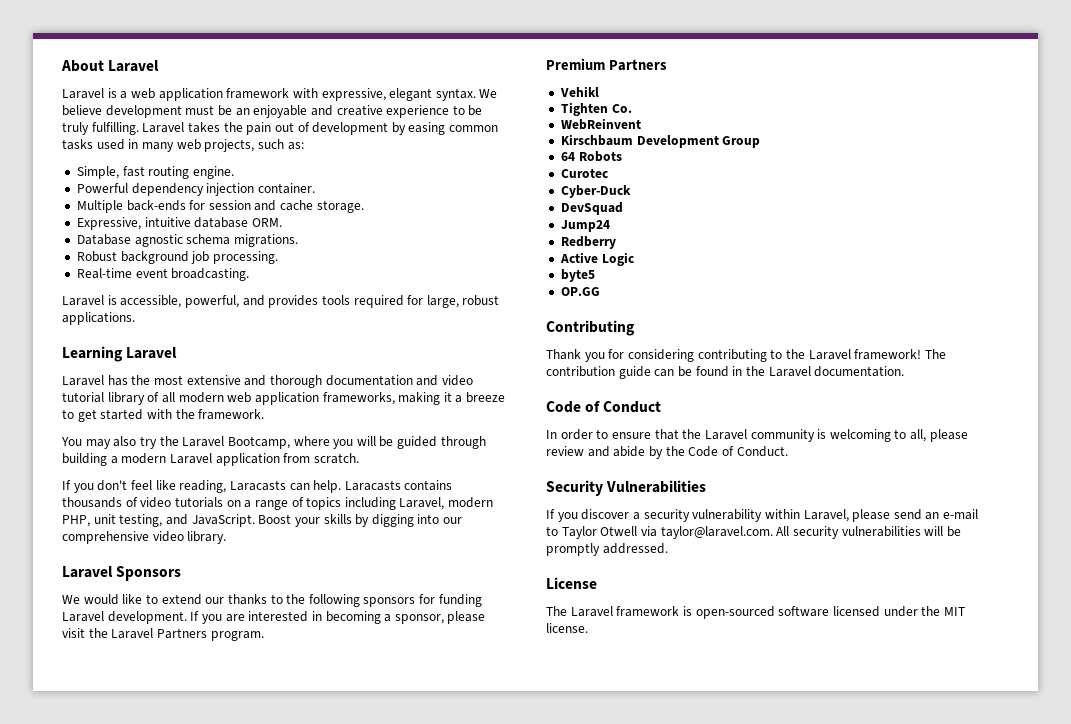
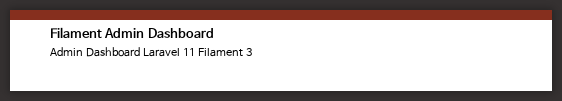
[61,60,160,72] [62,88,498,101] [62,105,483,118] [62,122,499,135] [62,139,304,152] [76,166,234,179] [76,183,315,196] [76,200,364,213] [76,217,282,230] [76,234,298,247] [76,251,278,264] [76,268,250,281] [62,295,500,308] [62,312,135,325] [62,346,178,362] [62,375,473,388] [62,392,506,405] [62,409,265,422] [61,436,486,449] [62,453,359,466] [62,480,453,493] [62,497,494,510] [62,514,463,527] [62,531,227,544] [62,566,182,581] [62,594,482,607] [62,611,486,624] [62,628,264,641] [546,58,667,71] [559,86,599,97] [560,102,632,116] [560,118,641,130] [560,134,761,148] [560,151,622,162] [560,168,608,178] [560,185,631,198] [560,202,623,215] [560,220,610,232] [560,236,616,249] [559,252,634,266] [560,269,595,282] [560,287,600,296] [546,320,635,336] [546,349,946,362] [546,366,905,379] [546,401,662,413] [546,429,968,442] [546,446,788,459] [546,480,707,496] [546,509,979,522] [546,526,961,539] [546,543,668,556] [546,577,597,589] [546,606,965,619] [546,623,588,633] About Laravel // Laravel is a web application framework with expressive, elegant syntax. We believe development must be an enjoyable and creative experience to be truly fulfilling. Laravel takes the pain out of development by easing common tasks used in many web projects, such as: // Simple, fast routing engine. // Powerful dependency injection container. // Multiple back-ends for session and cache storage. // Expressive, intuitive database ORM. // Database agnostic schema migrations. // Robust background job processing. // Real-time event broadcasting. // Laravel is accessible, powerful, and provides tools required for large, robust applications. // Learning Laravel // Laravel has the most extensive and thorough documentation and video tutorial library of all modern web application frameworks, making it a breeze to get started with the framework. // You may also try the Laravel Bootcamp, where you will be guided through building a modern Laravel application from scratch. // If you don't feel like reading, Laracasts can help. Laracasts contains thousands of video tutorials on a range of topics including Laravel, modern PHP, unit testing, and JavaScript. Boost your skills by digging into our comprehensive video library. // Laravel Sponsors // We would like to extend our thanks to the following sponsors for funding Laravel development. If you are interested in becoming a sponsor, please visit the Laravel Partners program. // Premium Partners // Vehikl // Tighten Co. // WebReinvent // Kirschbaum Development Group // 64 Robots // Curotec // Cyber-Duck // DevSquad // Jump24 // Redberry // Active Logic // byte5 // OP.GG // Contributing // Thank you for considering contributing to the Laravel framework! The contribution guide can be found in the Laravel documentation. // Code of Conduct // In order to ensure that the Laravel community is welcoming to all, please review and abide by the Code of Conduct. // Security Vulnerabilities // If you discover a security vulnerability within Laravel, please send an e-mail to Taylor Otwell via taylor@laravel.com. All security vulnerabilities will be promptly addressed. // License // The Laravel framework is open-sourced software licensed under the MIT license. -> [50,27,214,38] [50,47,252,57] Filament Admin Dashboard // Admin Dashboard Laravel 11 Filament 3

